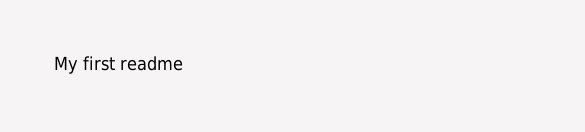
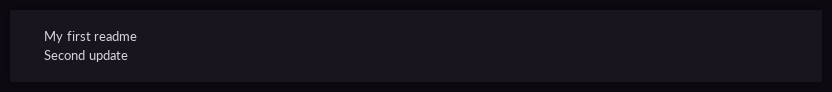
(183, 63) none -> [44,50,128,62] // Second update

